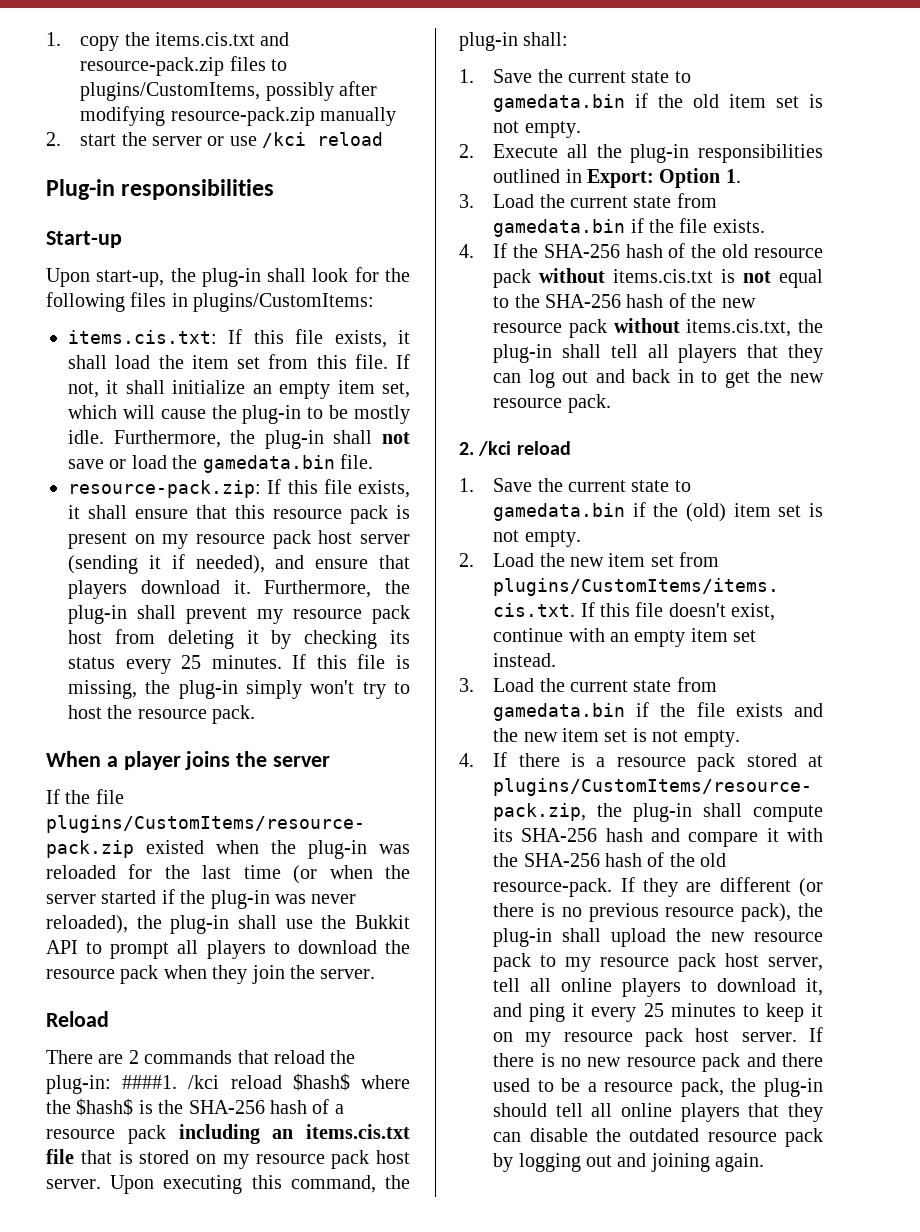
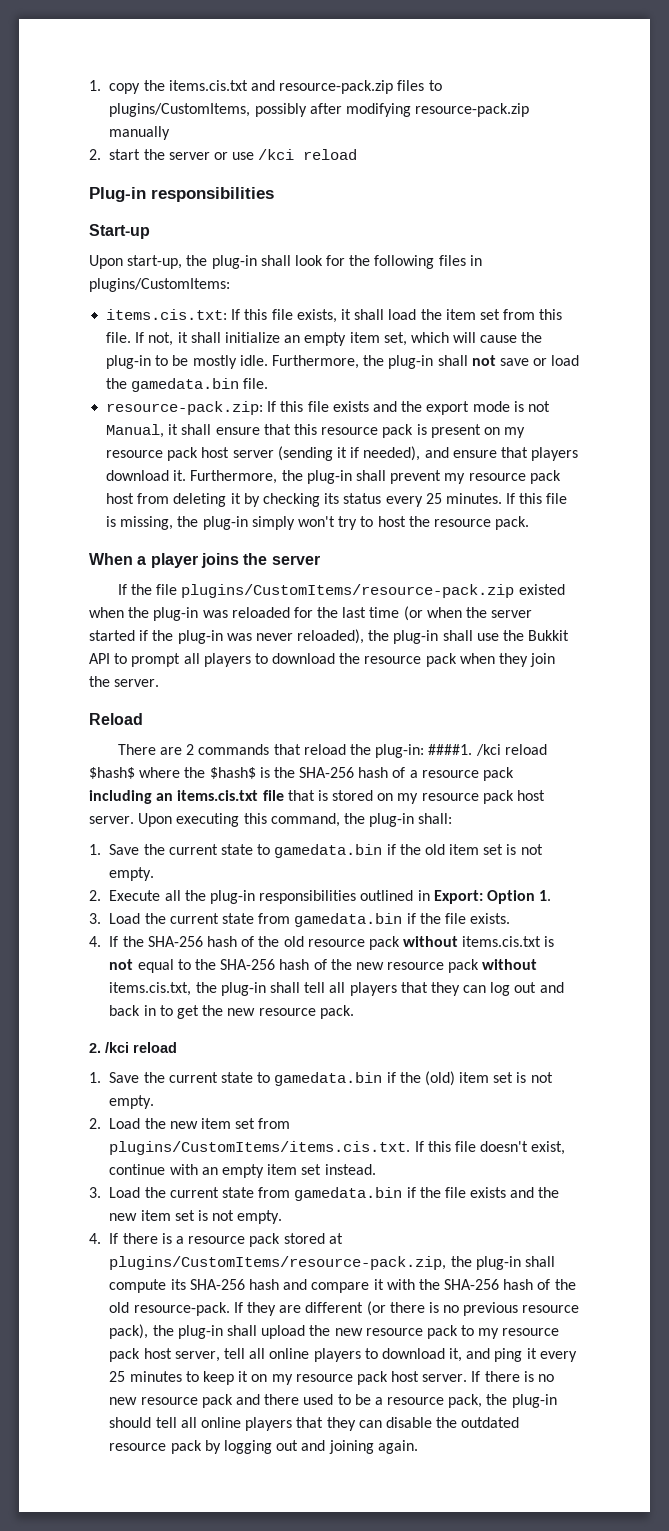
[358,480,410,498] exists, -> [332,401,550,415] [106,424,165,438] exists and the export mode is not Manual,

